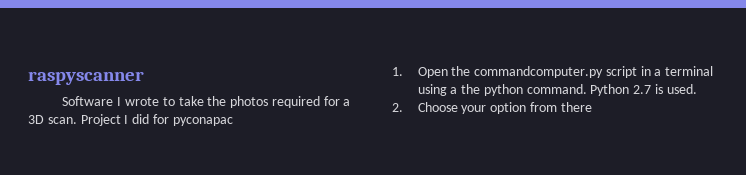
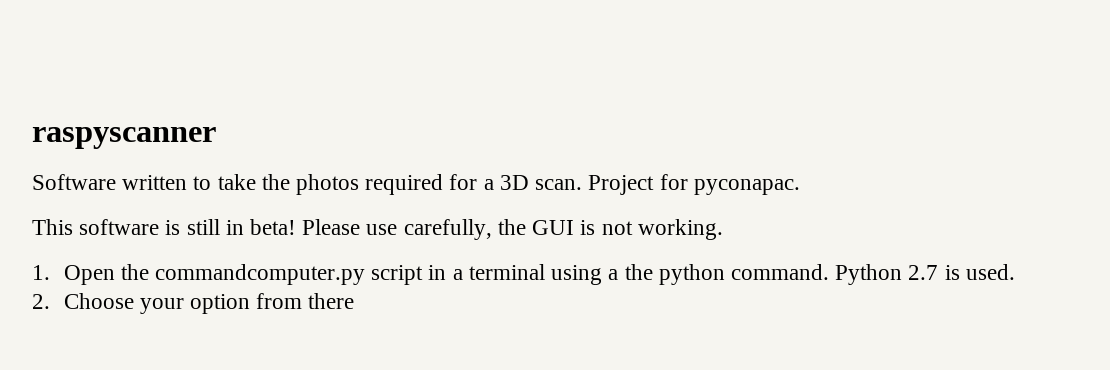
[117,97,159,106] I wrote -> [122,175,188,190] written
[124,114,233,126] I did for pyconapac -> [659,174,800,195] [32,219,723,240] for pyconapac. // This software is still in beta! Please use carefully, the GUI is not working.

